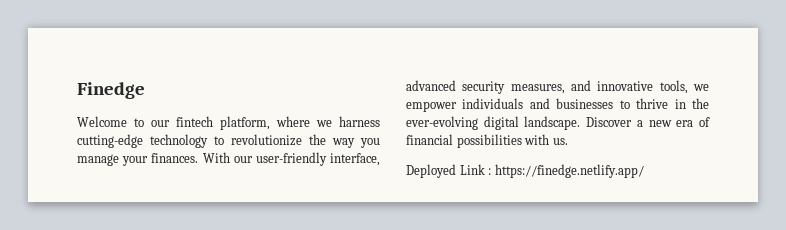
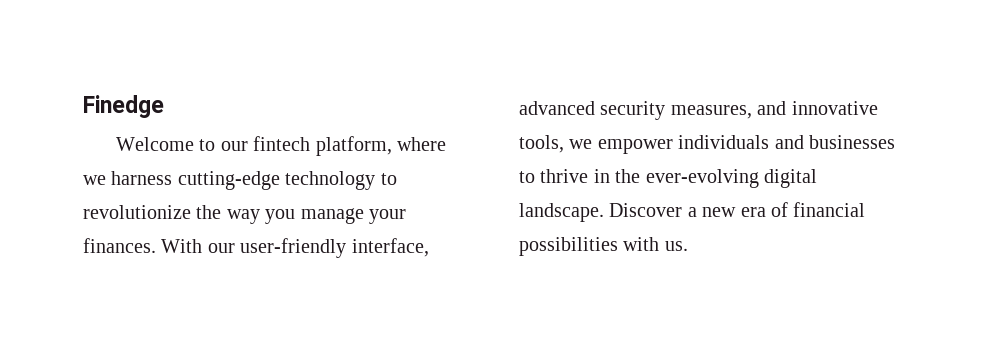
[406,164,644,178] // Deployed Link : https://finedge.netlify.app/ -> (688, 246) none

